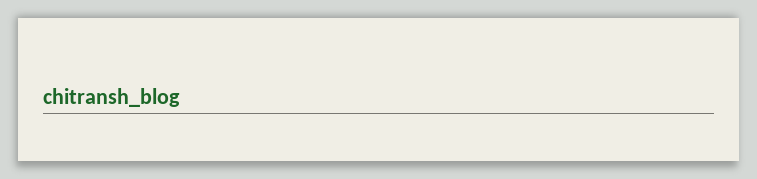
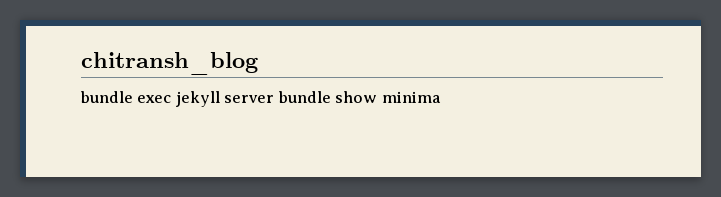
(180, 97) none -> [80,91,441,107] // bundle exec jekyll server bundle show minima

